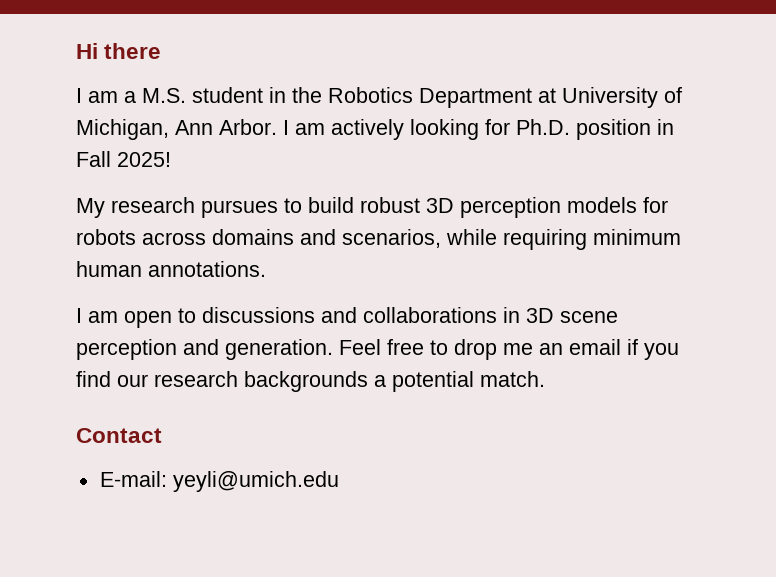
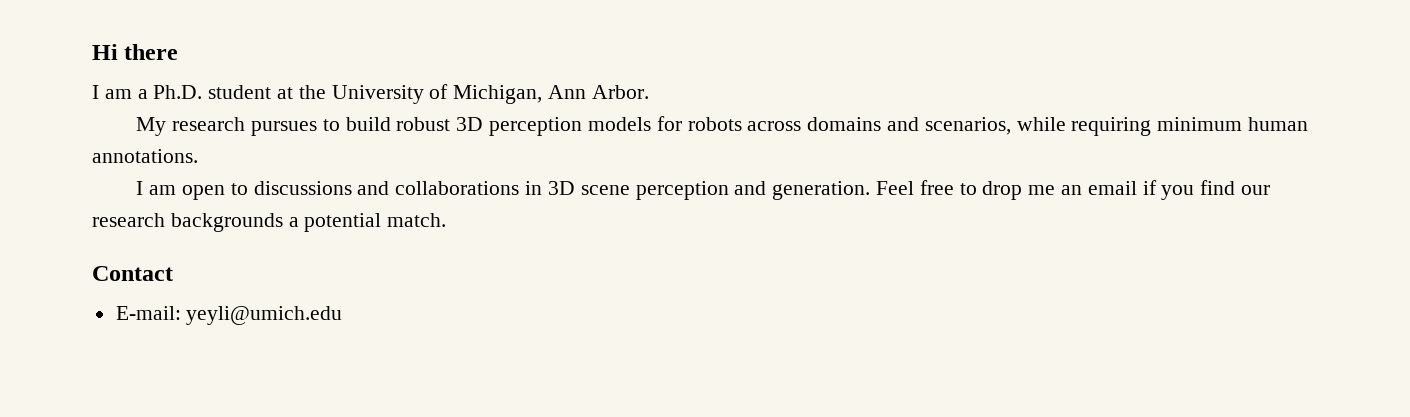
[142,87,556,108] M.S. student in the Robotics Department at -> [153,85,326,99] Ph.D. student at the
[283,119,674,140] [76,151,171,167] I am actively looking for Ph.D. position in Fall 2025! -> (649, 92) none

